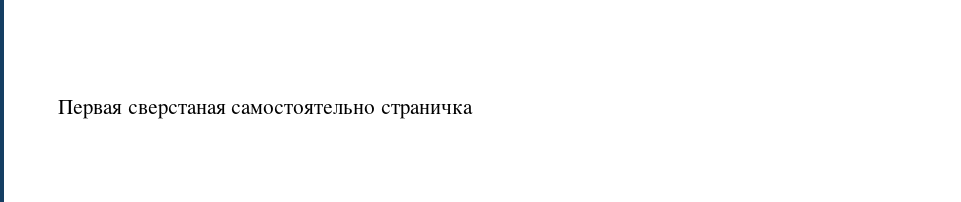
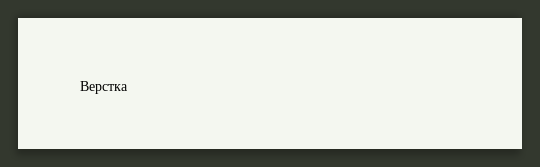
[58,100,474,119] Первая сверстаная самостоятельно страничка -> [80,81,128,94] Верстка

